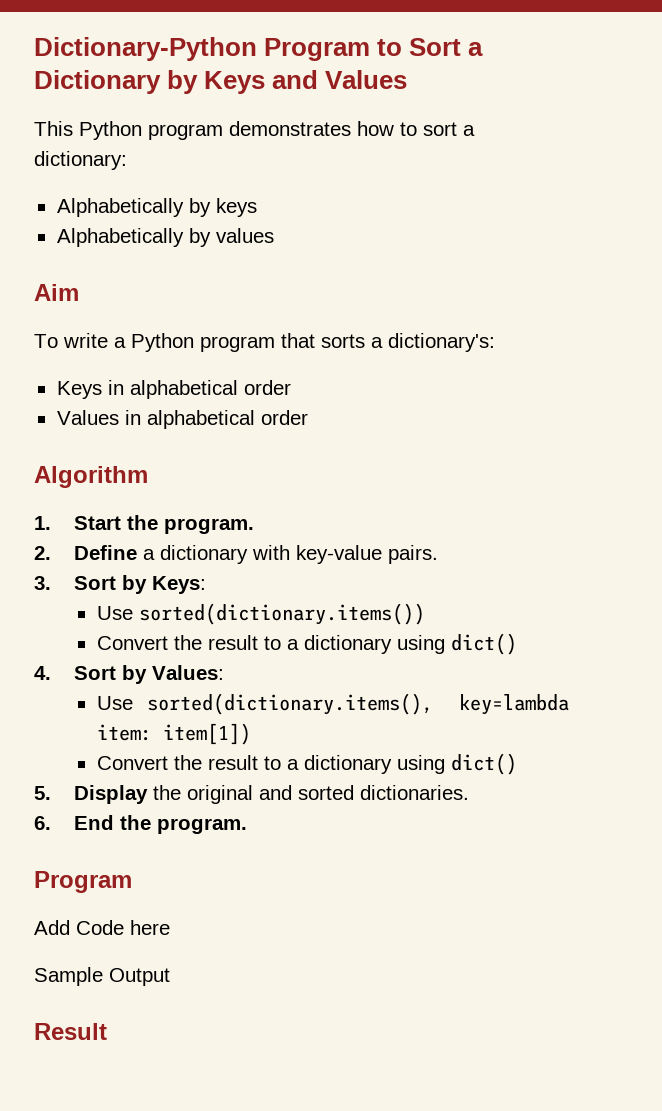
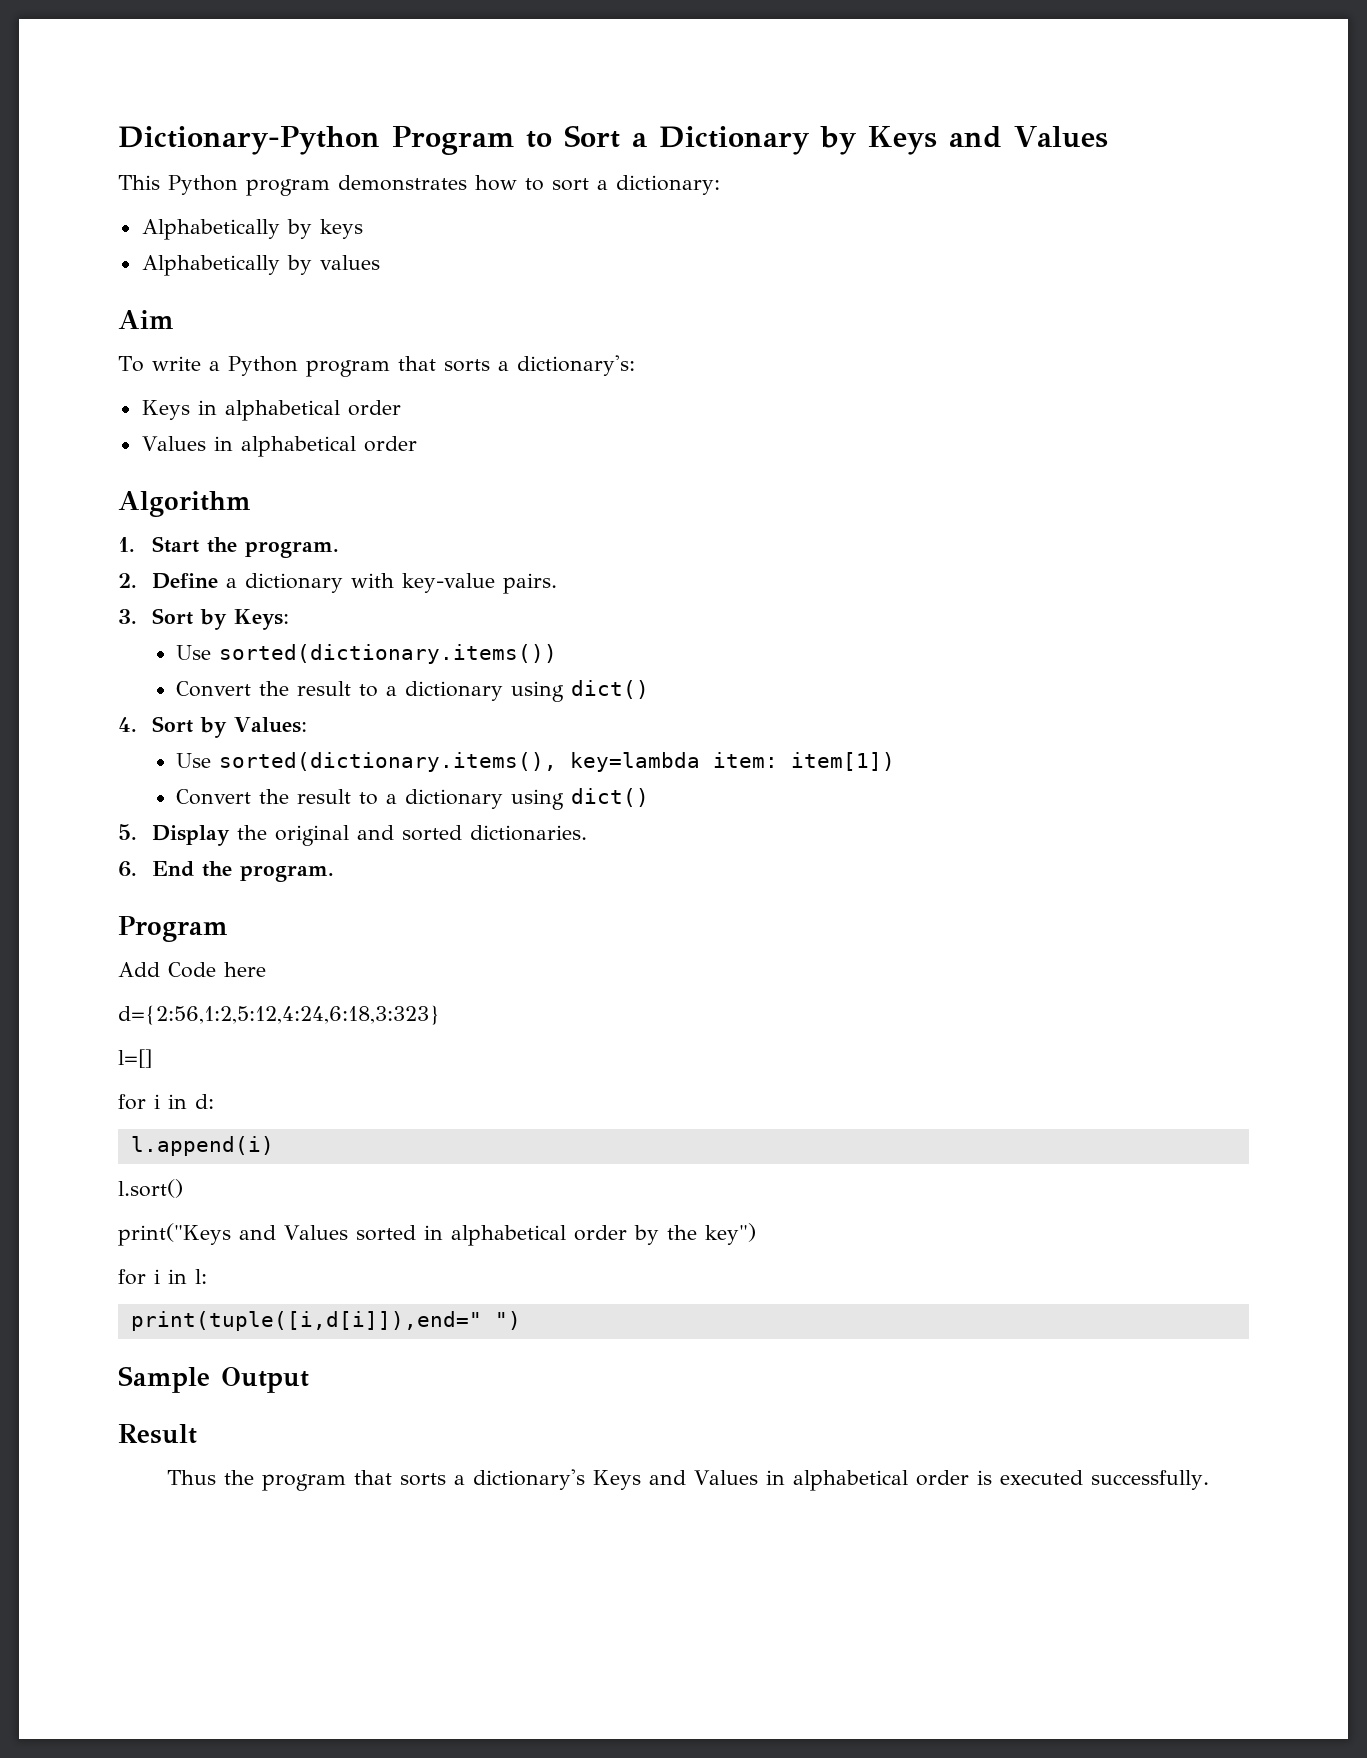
[34,967,170,986] [34,1023,107,1040] Sample Output // Result -> [118,1005,440,1025] [118,1049,152,1068] [118,1094,214,1110] [130,1136,274,1156] [118,1179,183,1198] [118,1223,756,1246] [118,1269,207,1285] [130,1311,521,1331] [118,1366,309,1393] [118,1424,197,1444] [167,1469,1210,1491] d={2:56,1:2,5:12,4:24,6:18,3:323} // l=[] // for i in d: // l.append(i) // l.sort() // print("Keys and Values sorted in alphabetical order by the key") // for i in l: // print(tuple([i,d[i]]),end=" ") // Sample Output // Result // Thus the program that sorts a dictionary's Keys and Values in alphabetical order is executed successfully.

